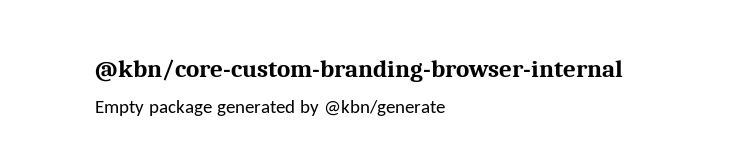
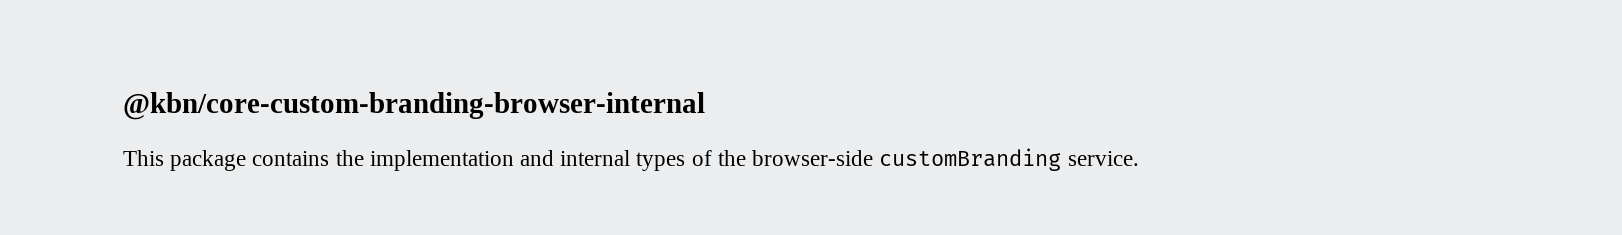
[95,100,445,116] Empty package generated by @kbn/generate -> [123,148,1139,171] This package contains the implementation and internal types of the browser-side customBranding service.

